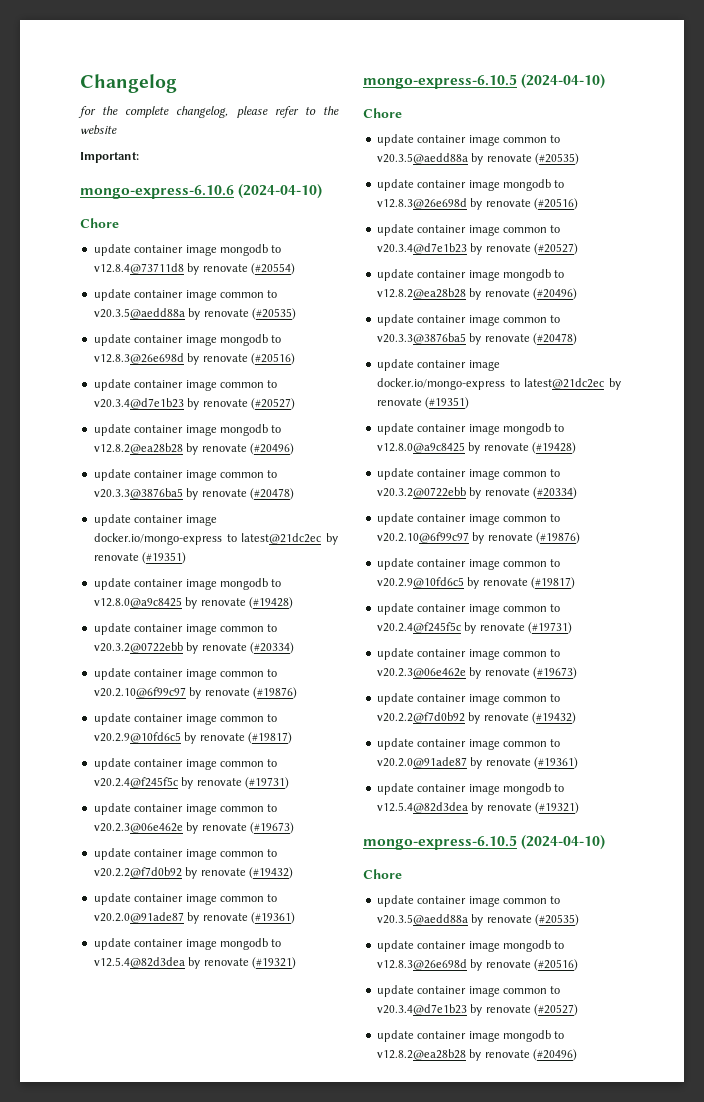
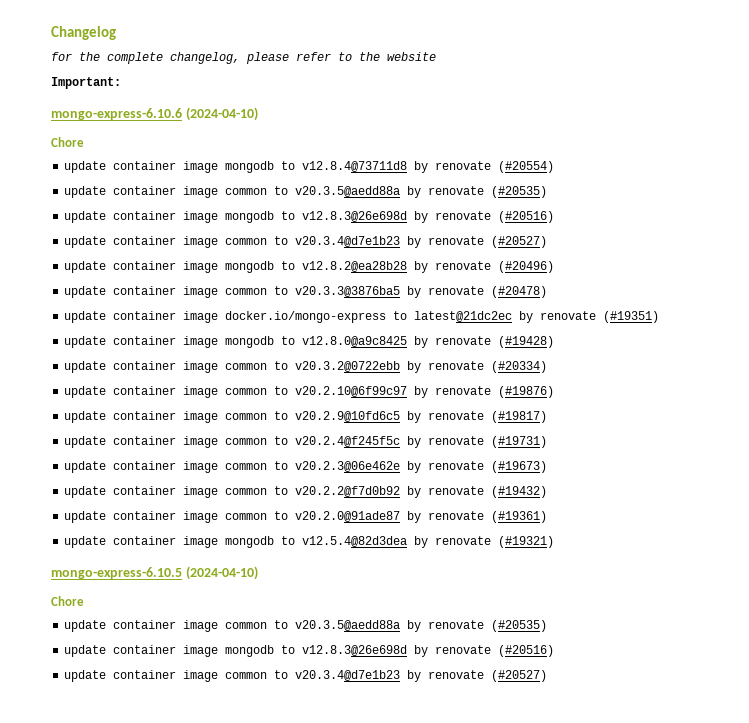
[376,269,565,281] [376,288,577,300] [376,314,561,326] [376,333,577,345] [376,359,500,371] [376,378,621,390] [376,397,470,409] [376,423,565,435] [376,442,576,454] [376,468,561,480] [376,487,577,499] [376,513,561,525] [376,532,580,544] [376,558,561,570] [376,577,575,589] [376,603,561,615] [376,622,572,634] [376,648,561,660] [376,667,577,679] [376,693,561,705] [376,712,576,724] [376,738,561,750] [376,757,578,769] [376,783,565,795] [376,802,579,814] [363,835,606,850] [363,869,402,879] [376,895,561,907] [376,914,579,926] [376,940,565,952] [376,959,578,971] [376,985,561,997] [376,1004,578,1016] [376,1030,565,1042] [376,1049,577,1061] // update container image mongodb to v12.8.2@ea28b28 by renovate (#20496) // update container image common to v20.3.3@3876ba5 by renovate (#20478) // update container image docker.io/mongo-express to latest@21dc2ec by renovate (#19351) // update container image mongodb to v12.8.0@a9c8425 by renovate (#19428) // update container image common to v20.3.2@0722ebb by renovate (#20334) // update container image common to v20.2.10@6f99c97 by renovate (#19876) // update container image common to v20.2.9@10fd6c5 by renovate (#19817) // update container image common to v20.2.4@f245f5c by renovate (#19731) // update container image common to v20.2.3@06e462e by renovate (#19673) // update container image common to v20.2.2@f7d0b92 by renovate (#19432) // update container image common to v20.2.0@91ade87 by renovate (#19361) // update container image mongodb to v12.5.4@82d3dea by renovate (#19321) // mongo-express-6.10.5 (2024-04-10) // Chore // update container image common to v20.3.5@aedd88a by renovate (#20535) // update container image mongodb to v12.8.3@26e698d by renovate (#20516) // update container image common to v20.3.4@d7e1b23 by renovate (#20527) // update container image mongodb to v12.8.2@ea28b28 by renovate (#20496) -> (548, 676) none

